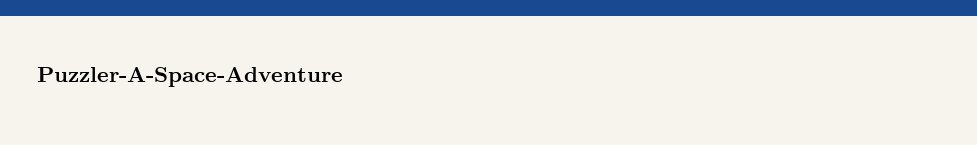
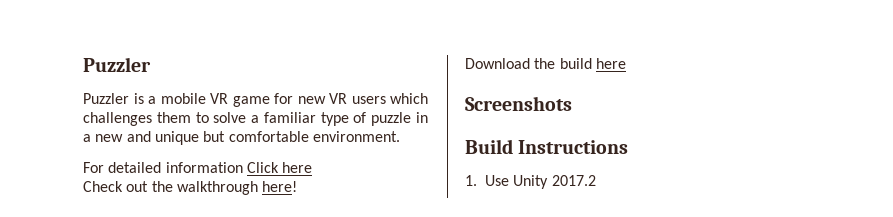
[37,67,343,87] Puzzler-A-Space-Adventure -> [83,57,151,72] [83,93,428,107] [83,112,428,126] [83,131,400,145] [83,162,313,173] [83,181,298,195] [465,58,626,69] [465,96,572,111] [465,139,629,154] [465,175,596,189] Puzzler // Puzzler is a mobile VR game for new VR users which challenges them to solve a familiar type of puzzle in a new and unique but comfortable environment. // For detailed information Click here // Check out the walkthrough here! // Download the build here // Screenshots // Build Instructions // 1. Use Unity 2017.2

